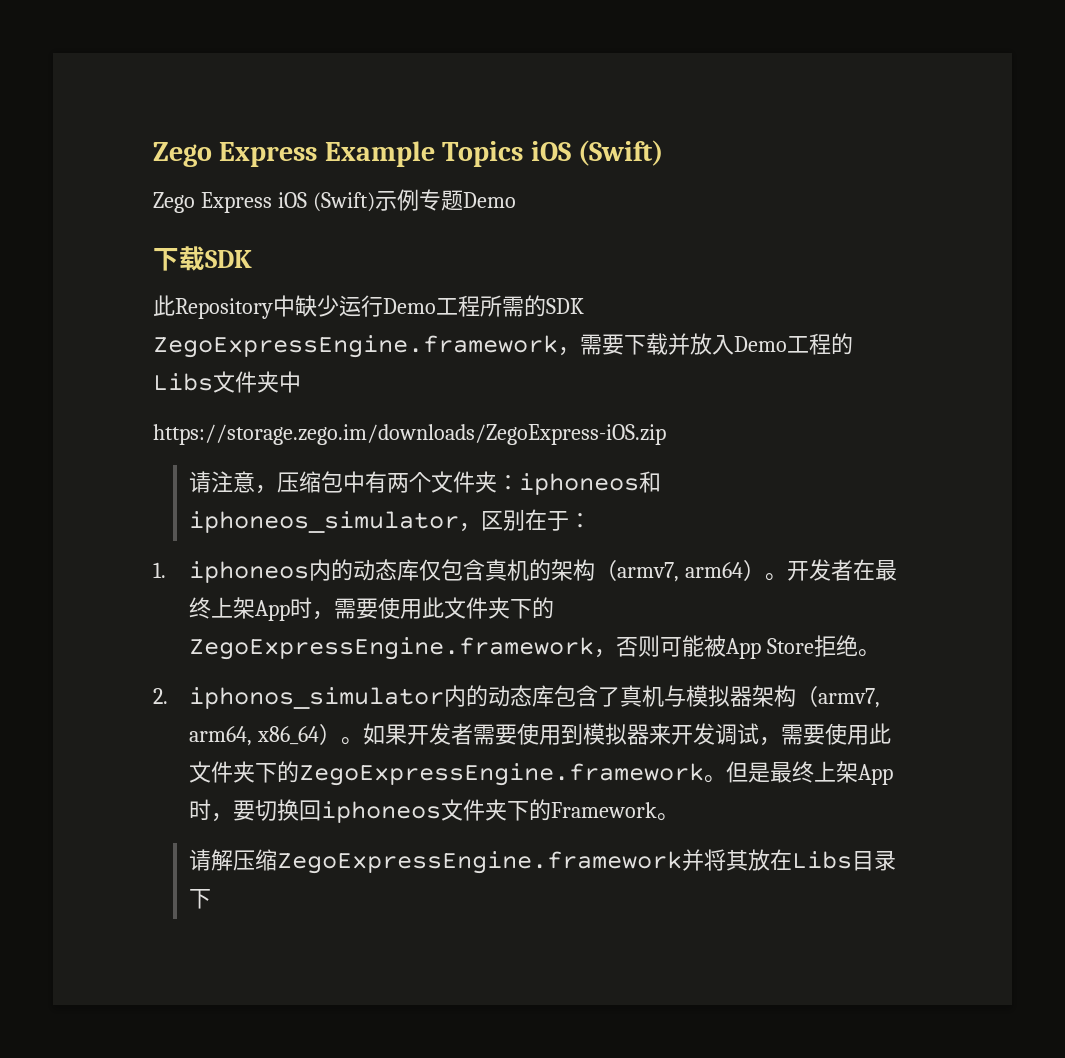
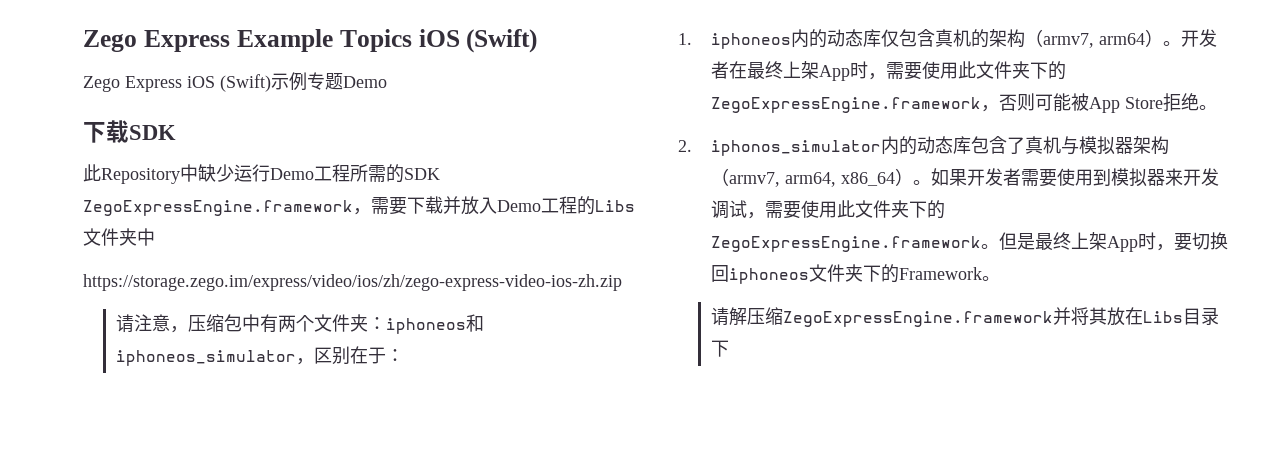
[153,424,666,445] https://storage.zego.im/downloads/ZegoExpress-iOS.zip -> [83,274,622,291] https://storage.zego.im/express/video/ios/zh/zego-express-video-ios-zh.zip

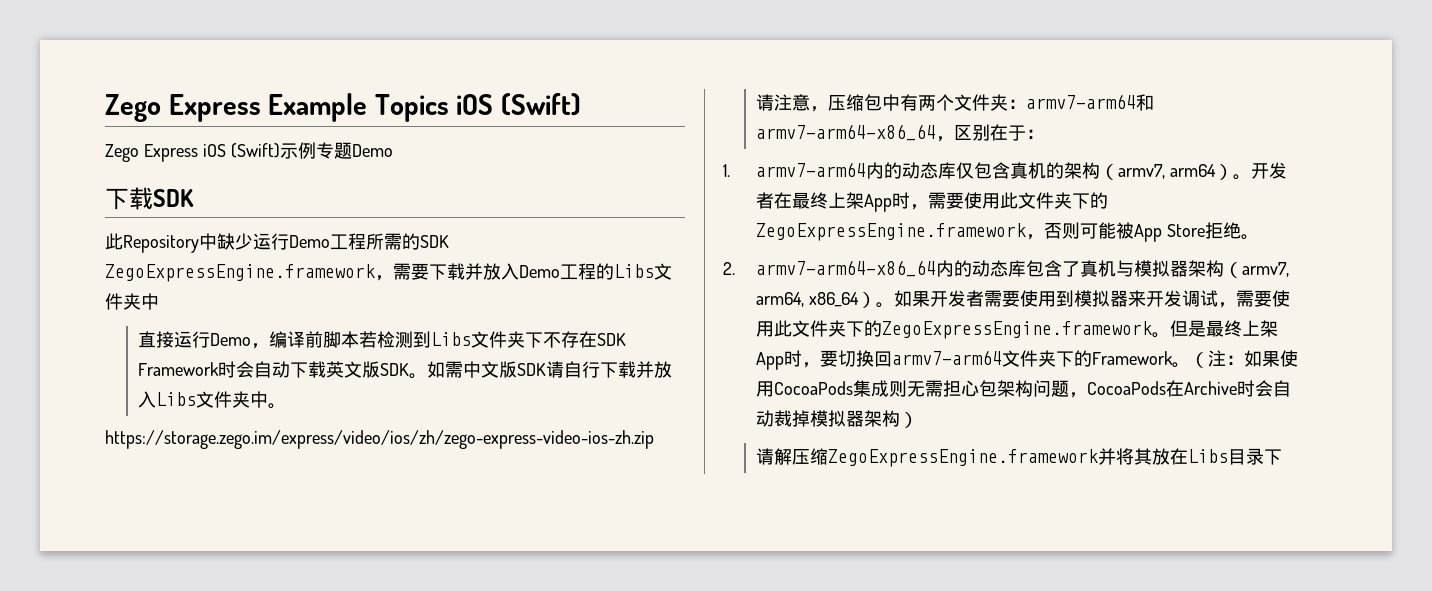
(155, 237) none -> [138,331,627,349] [138,361,673,379] [138,391,287,409] // 直接运行Demo，编译前脚本若检测到Libs文件夹下不存在SDK Framework时会自动下载英文版SDK。如需中文版SDK请自行下载并放入Libs文件夹中。
[385,314,484,334] [115,350,296,366] iphoneos和iphoneos_simulator -> [1026,94,1155,111] [756,124,937,141] armv7-arm64和armv7-arm64-x86_64
[710,33,791,49] iphoneos -> [756,162,867,177] armv7-arm64
[710,140,881,156] iphonos_simulator -> [756,260,937,277] armv7-arm64-x86_64
[728,268,809,284] iphoneos -> [892,350,1003,365] armv7-arm64
(1000, 278) none -> [1190,350,1299,368] [756,380,1292,398] [756,410,919,428] （注：如果使用CocoaPods集成则无需担心包架构问题，CocoaPods在Archive时会自动裁掉模拟器架构）

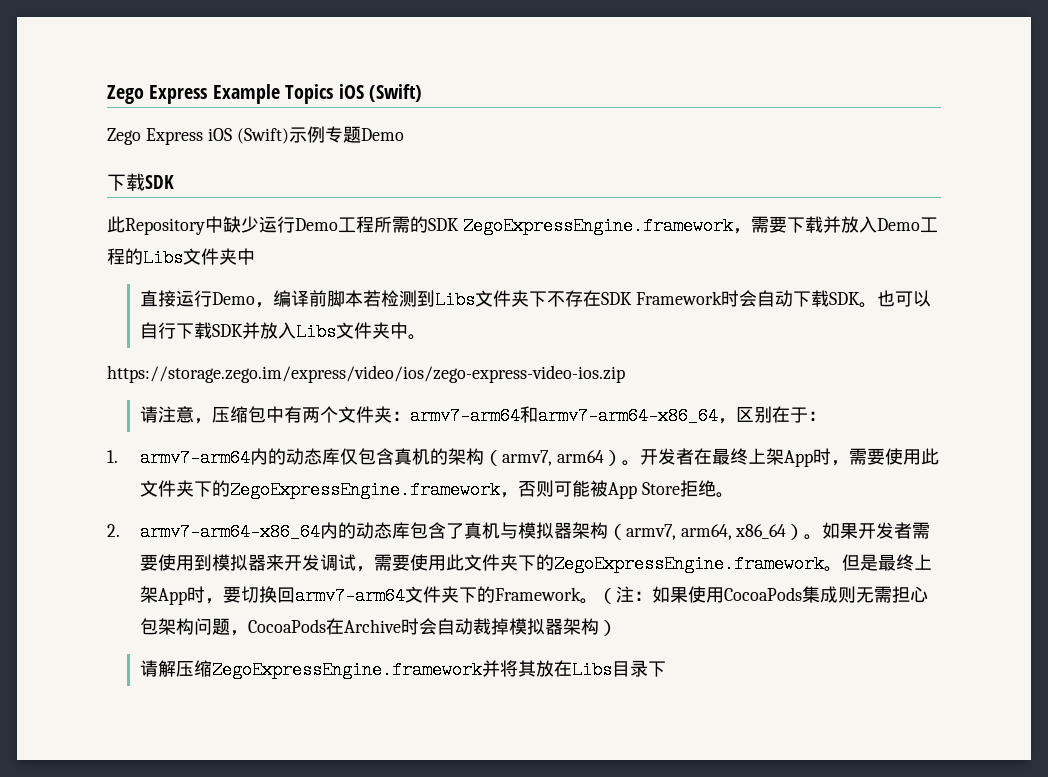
[326,361,565,379] 英文版SDK。如需中文版SDK请 -> [828,290,931,308] SDK。也可以
(637, 369) none -> [211,324,243,337] SDK
[105,430,654,449] https://storage.zego.im/express/video/ios/zh/zego-express-video-ios-zh.zip -> [107,365,625,383] https://storage.zego.im/express/video/ios/zego-express-video-ios.zip

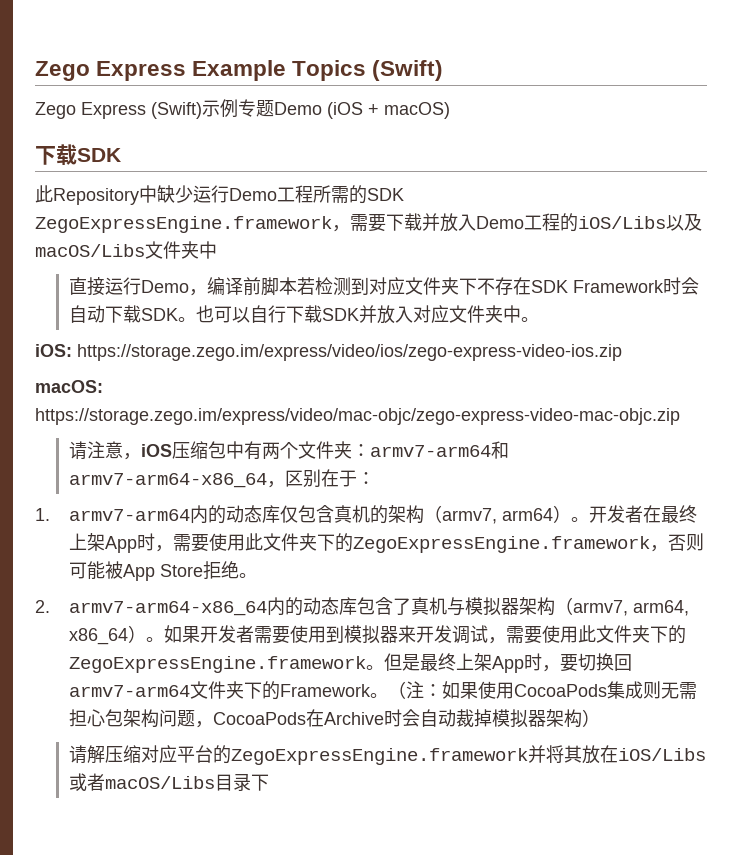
[338,84,364,99] iOS -> (367, 70) none
[207,128,232,141] iOS -> (146, 110) none
(404, 134) none -> [327,102,450,119] (iOS + macOS)
[143,249,183,267] Libs -> [578,213,702,231] [35,244,145,257] iOS/Libs以及macOS/Libs
[434,291,475,309] Libs -> [369,277,406,295] 对应
[295,323,336,341] Libs -> [413,305,450,323] 对应
(426, 337) none -> [35,344,72,357] iOS:
(625, 374) none -> [35,380,103,393] [35,408,680,425] // macOS: https://storage.zego.im/express/video/mac-objc/zego-express-video-mac-objc.zip
(212, 421) none -> [141,444,173,457] iOS
(212, 668) none -> [141,745,232,764] 对应平台的
[571,661,612,679] Libs -> [618,748,707,761] [69,773,216,791] iOS/Libs或者macOS/Libs

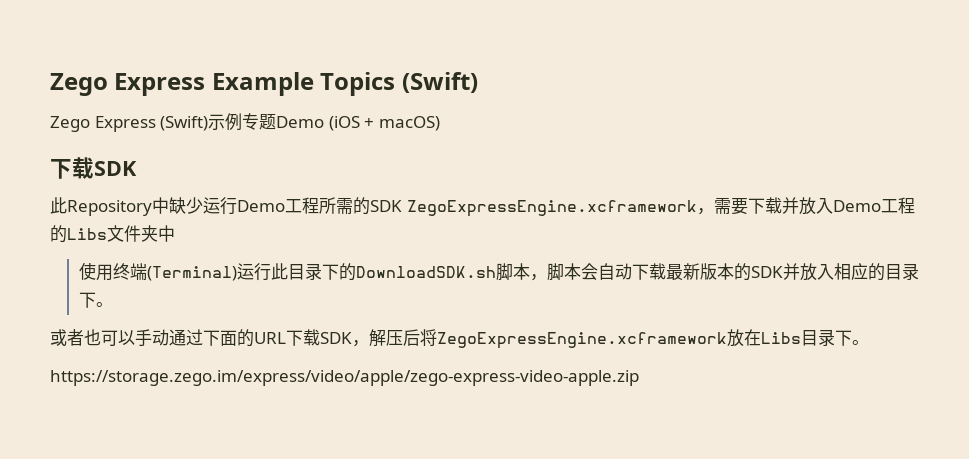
[35,216,332,233] ZegoExpressEngine.framework -> [406,200,697,217] ZegoExpressEngine.xcframework
[578,213,702,231] [35,244,145,257] iOS/Libs以及macOS/Libs -> [67,228,107,240] Libs
[69,277,700,296] [69,305,540,324] [35,344,622,361] [35,380,103,393] [35,408,680,425] [69,441,510,460] [69,469,376,488] [35,505,698,524] [69,533,705,553] [69,561,258,581] [35,597,690,616] [69,625,687,645] [69,653,633,673] [69,681,698,700] [69,709,601,728] [69,745,707,765] [69,773,270,791] 直接运行Demo，编译前脚本若检测到对应文件夹下不存在SDK Framework时会自动下载SDK。也可以自行下载SDK并放入对应文件夹中。 // iOS: https://storage.zego.im/express/video/ios/zego-express-video-ios.zip // macOS: https://storage.zego.im/express/video/mac-objc/zego-express-video-mac-objc.zip // 请注意，iOS压缩包中有两个文件夹：armv7-arm64和armv7-arm64-x86_64，区别在于： // 1. armv7-arm64内的动态库仅包含真机的架构（armv7, arm64）。开发者在最终上架App时，需要使用此文件夹下的ZegoExpressEngine.framework，否则可能被App Store拒绝。 // 2. armv7-arm64-x86_64内的动态库包含了真机与模拟器架构（armv7, arm64, x86_64）。如果开发者需要使用到模拟器来开发调试，需要使用此文件夹下的ZegoExpressEngine.framework。但是最终上架App时，要切换回armv7-arm64文件夹下的Framework。（注：如果使用CocoaPods集成则无需担心包架构问题，CocoaPods在Archive时会自动裁掉模拟器架构） // 请解压缩对应平台的ZegoExpressEngine.framework并将其放在iOS/Libs或者macOS/Libs目录下 -> [78,262,919,281] [78,292,113,308] [50,329,869,349] [50,370,639,386] 使用终端(Terminal)运行此目录下的DownloadSDK.sh脚本，脚本会自动下载最新版本的SDK并放入相应的目录下。 // 或者也可以手动通过下面的URL下载SDK，解压后将ZegoExpressEngine.xcframework放在Libs目录下。 // https://storage.zego.im/express/video/apple/zego-express-video-apple.zip

